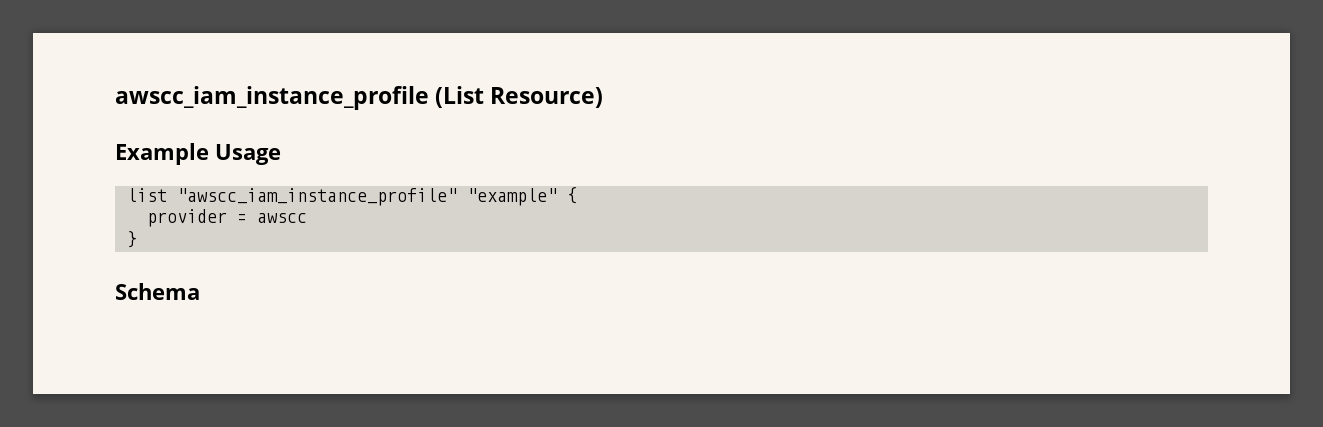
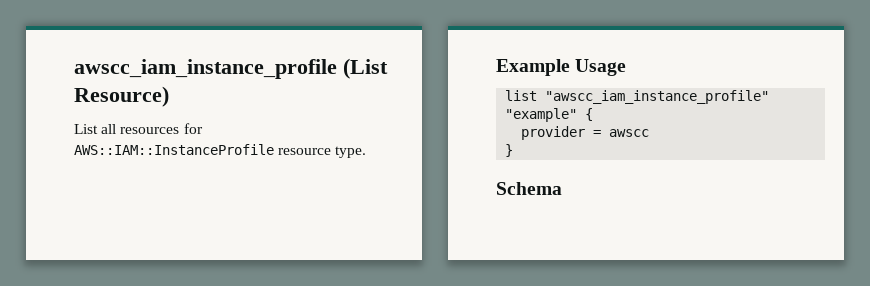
(604, 97) none -> [74,123,203,134] [74,144,367,158] // List all resources for AWS::IAM::InstanceProfile resource type.

